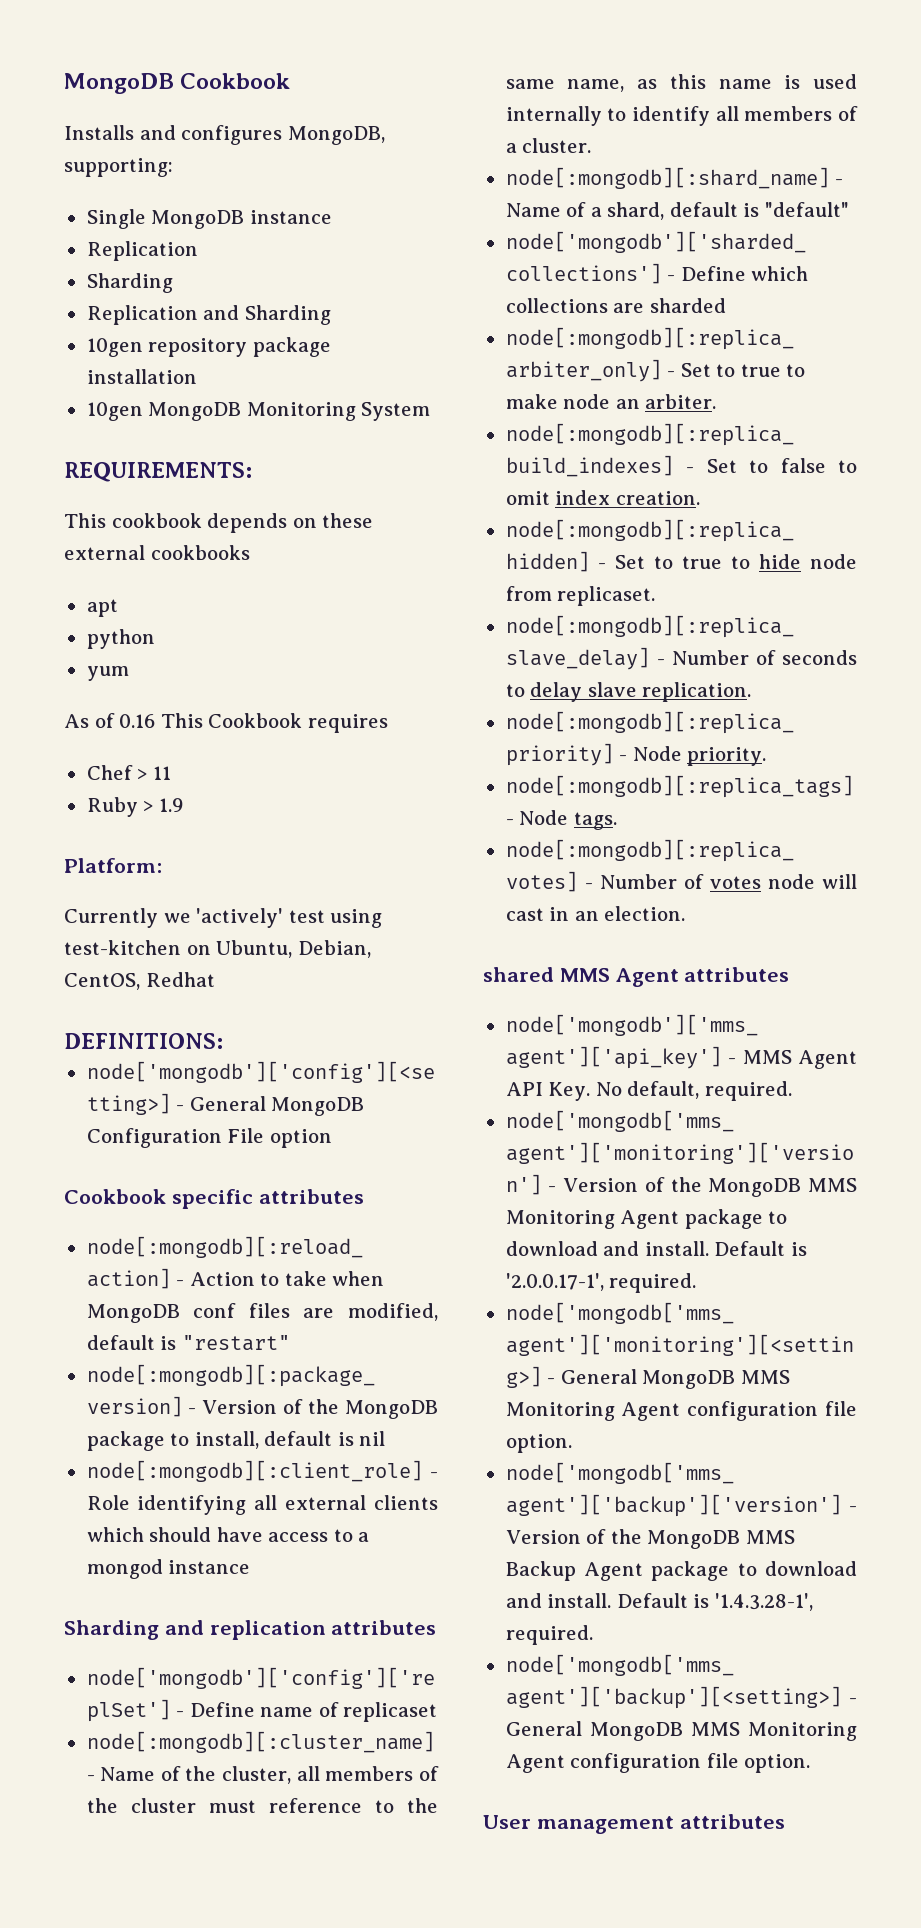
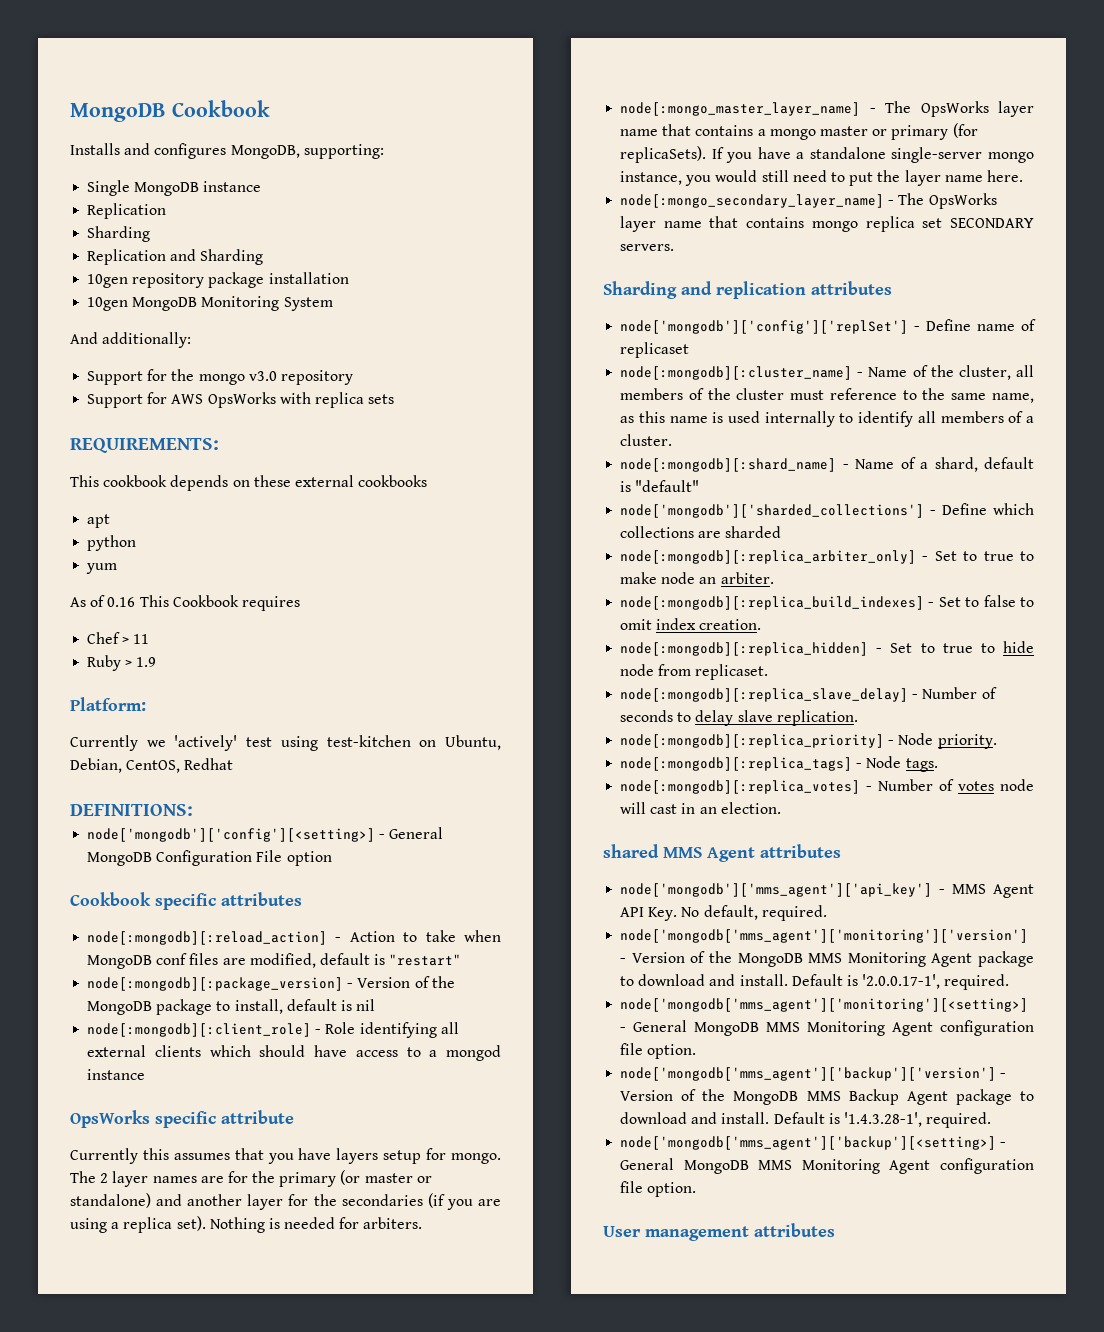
(431, 411) none -> [70,332,192,348] [87,369,353,385] [87,392,395,408] // And additionally: // Support for the mongo v3.0 repository // Support for AWS OpsWorks with replica sets
(251, 1567) none -> [70,1110,294,1128] [70,1148,502,1164] [70,1170,432,1187] [70,1193,501,1210] [70,1216,423,1233] [620,101,1034,117] [620,123,978,140] [620,146,1034,163] [620,170,1023,186] [620,193,997,209] [620,216,1034,232] [620,244,675,251] // OpsWorks specific attribute // Currently this assumes that you have layers setup for mongo. The 2 layer names are for the primary (or master or standalone) and another layer for the secondaries (if you are using a replica set). Nothing is needed for arbiters. // node[:mongo_master_layer_name] - The OpsWorks layer name that contains a mongo master or primary (for replicaSets). If you have a standalone single-server mongo instance, you would still need to put the layer name here. // node[:mongo_secondary_layer_name] - The OpsWorks layer name that contains mongo replica set SECONDARY servers.

